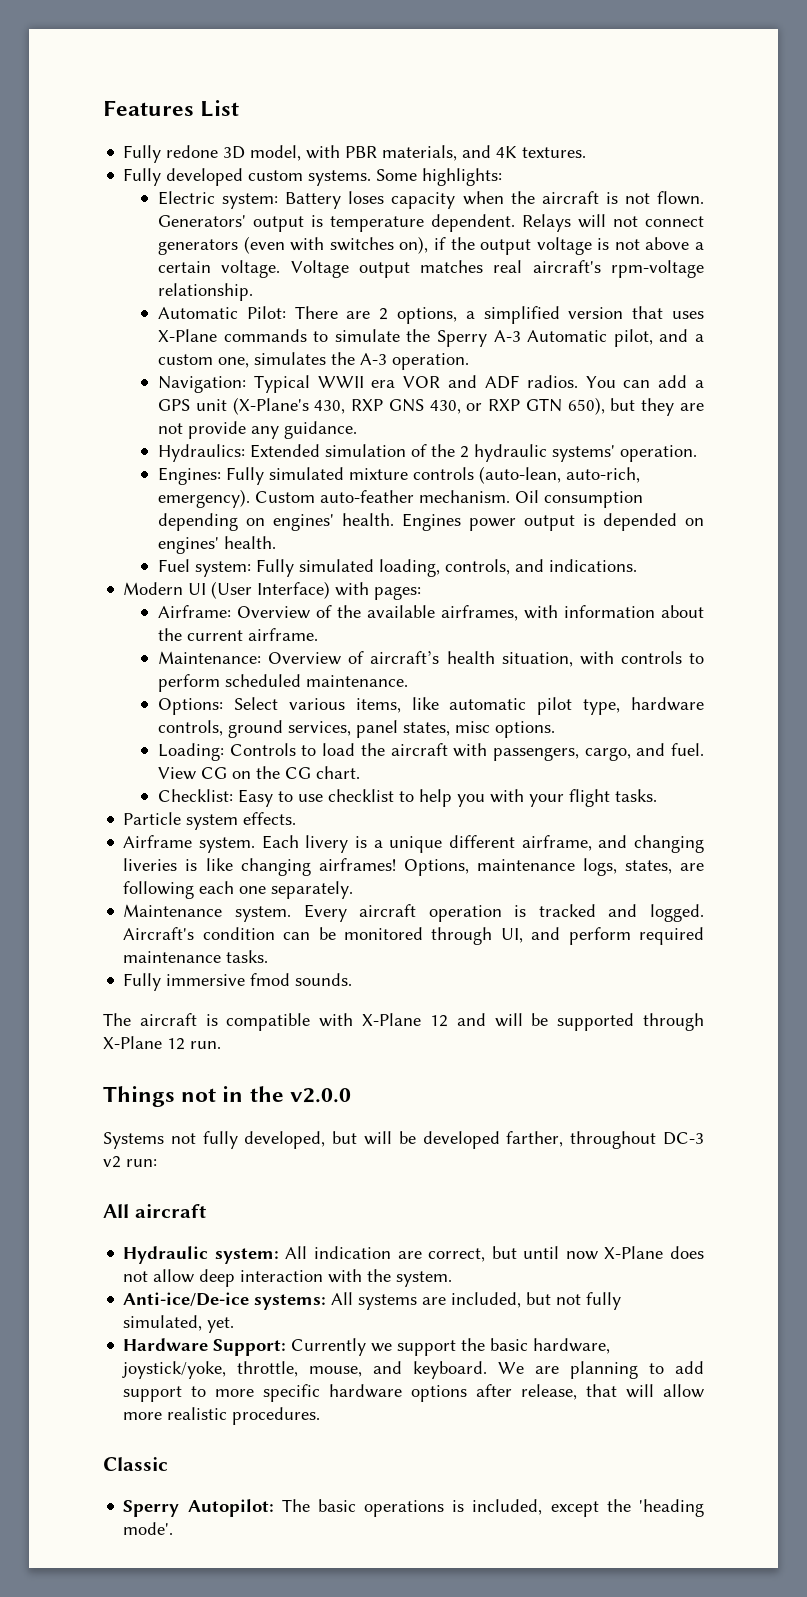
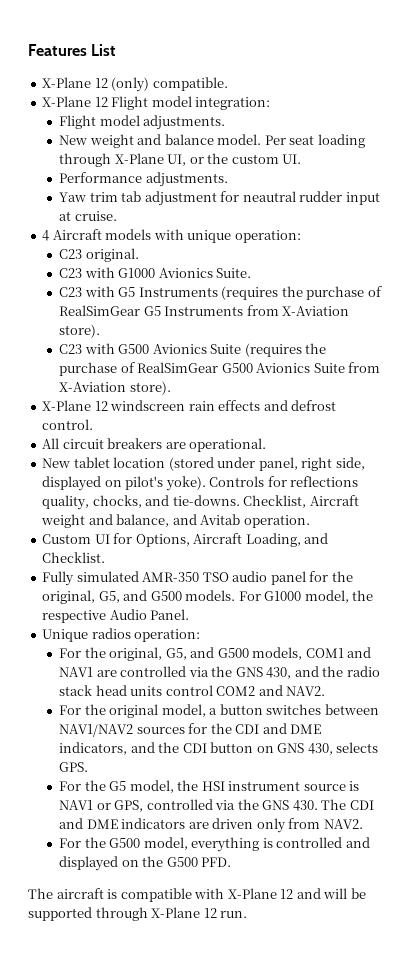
[123,145,587,163] [123,168,503,186] [158,191,704,209] [158,214,704,232] [158,236,704,255] [158,260,704,278] [158,283,254,301] [158,306,704,324] [158,329,704,347] [158,352,470,370] [158,375,705,393] [158,397,704,416] [158,421,358,439] [158,444,698,462] [158,466,641,485] [158,489,644,508] [158,513,704,531] [158,536,277,554] [158,559,638,577] [123,581,422,600] [158,605,704,621] [158,628,319,641] [158,651,704,667] [158,674,409,692] [158,697,704,715] [158,720,556,738] [158,743,704,761] [158,766,361,780] [158,789,658,807] [123,812,297,830] [123,835,704,853] [123,858,704,876] [123,881,354,899] [123,904,704,922] [123,927,704,945] [123,950,269,963] [123,973,353,991] Fully redone 3D model, with PBR materials, and 4K textures. // Fully developed custom systems. Some highlights: // Electric system: Battery loses capacity when the aircraft is not flown. Generators' output is temperature dependent. Relays will not connect generators (even with switches on), if the output voltage is not above a certain voltage. Voltage output matches real aircraft's rpm-voltage relationship. // Automatic Pilot: There are 2 options, a simplified version that uses X-Plane commands to simulate the Sperry A-3 Automatic pilot, and a custom one, simulates the A-3 operation. // Navigation: Typical WWII era VOR and ADF radios. You can add a GPS unit (X-Plane's 430, RXP GNS 430, or RXP GTN 650), but they are not provide any guidance. // Hydraulics: Extended simulation of the 2 hydraulic systems' operation. // Engines: Fully simulated mixture controls (auto-lean, auto-rich, emergency). Custom auto-feather mechanism. Oil consumption depending on engines' health. Engines power output is depended on engines' health. // Fuel system: Fully simulated loading, controls, and indications. // Modern UI (User Interface) with pages: // Airframe: Overview of the available airframes, with information about the current airframe. // Maintenance: Overview of aircraft’s health situation, with controls to perform scheduled maintenance. // Options: Select various items, like automatic pilot type, hardware controls, ground services, panel states, misc options. // Loading: Controls to load the aircraft with passengers, cargo, and fuel. View CG on the CG chart. // Checklist: Easy to use checklist to help you with your flight tasks. // Particle system effects. // Airframe system. Each livery is a unique different airframe, and changing liveries is like changing airframes! Options, maintenance logs, states, are following each one separately. // Maintenance system. Every aircraft operation is tracked and logged. Aircraft's condition can be monitored through UI, and perform required maintenance tasks. // Fully immersive fmod sounds. -> [42,77,228,92] [42,96,271,110] [59,115,226,130] [59,134,365,148] [59,153,302,167] [59,172,228,187] [59,191,380,206] [59,211,117,221] [42,229,301,243] [59,248,139,262] [59,267,252,278] [59,286,382,300] [59,305,350,316] [59,324,101,338] [59,343,327,357] [59,362,381,376] [59,381,171,395] [42,400,337,411] [42,419,94,430] [42,438,267,452] [42,457,365,471] [42,476,359,491] [42,495,359,510] [41,514,310,528] [42,533,329,547] [42,552,106,563] [42,571,353,586] [42,590,374,604] [42,609,190,623] [42,628,201,642] [59,647,372,661] [59,666,380,679] [59,685,326,696] [59,704,379,718] [59,723,322,737] [59,742,379,755] [59,762,89,772] [59,780,360,793] [59,799,374,812] [59,818,363,833] [59,837,370,852] [59,856,232,871] X-Plane 12 (only) compatible. // X-Plane 12 Flight model integration: // Flight model adjustments. // New weight and balance model. Per seat loading through X-Plane UI, or the custom UI. // Performance adjustments. // Yaw trim tab adjustment for neautral rudder input at cruise. // 4 Aircraft models with unique operation: // C23 original. // C23 with G1000 Avionics Suite. // C23 with G5 Instruments (requires the purchase of RealSimGear G5 Instruments from X-Aviation store). // C23 with G500 Avionics Suite (requires the purchase of RealSimGear G500 Avionics Suite from X-Aviation store). // X-Plane 12 windscreen rain effects and defrost control. // All circuit breakers are operational. // New tablet location (stored under panel, right side, displayed on pilot's yoke). Controls for reflections quality, chocks, and tie-downs. Checklist, Aircraft weight and balance, and Avitab operation. // Custom UI for Options, Aircraft Loading, and Checklist. // Fully simulated AMR-350 TSO audio panel for the original, G5, and G500 models. For G1000 model, the respective Audio Panel. // Unique radios operation: // For the original, G5, and G500 models, COM1 and NAV1 are controlled via the GNS 430, and the radio stack head units control COM2 and NAV2. // For the original model, a button switches between NAV1/NAV2 sources for the CDI and DME indicators, and the CDI button on GNS 430, selects GPS. // For the G5 model, the HSI instrument source is NAV1 or GPS, controlled via the GNS 430. The CDI and DME indicators are driven only from NAV2. // For the G500 model, everything is controlled and displayed on the G500 PFD.
[103,1086,351,1107] [103,1131,704,1149] [103,1156,157,1168] [103,1204,206,1218] [123,1246,704,1264] [123,1269,453,1287] [123,1292,622,1310] [123,1315,235,1333] [123,1338,611,1356] [122,1361,704,1379] [123,1384,704,1402] [123,1407,321,1425] [103,1457,168,1471] [123,1499,704,1517] [123,1522,174,1535] // Things not in the v2.0.0 // Systems not fully developed, but will be developed farther, throughout DC-3 v2 run: // All aircraft // Hydraulic system: All indication are correct, but until now X-Plane does not allow deep interaction with the system. // Anti-ice/De-ice systems: All systems are included, but not fully simulated, yet. // Hardware Support: Currently we support the basic hardware, joystick/yoke, throttle, mouse, and keyboard. We are planning to add support to more specific hardware options after release, that will allow more realistic procedures. // Classic // Sperry Autopilot: The basic operations is included, except the 'heading mode'. -> (248, 914) none

